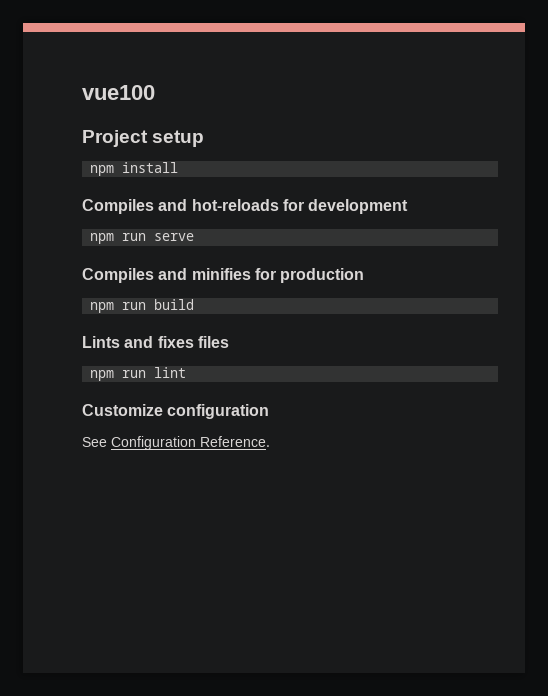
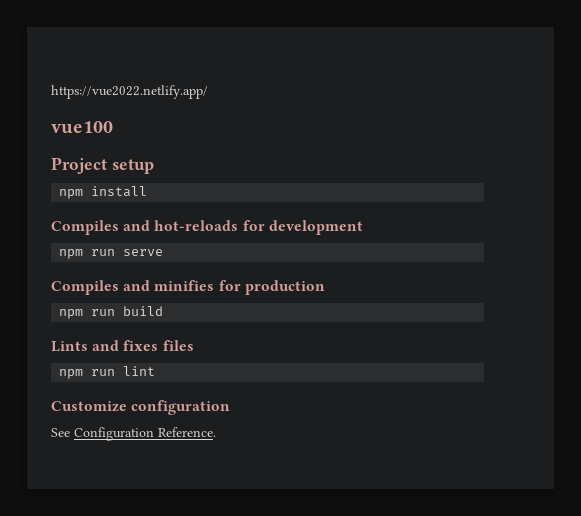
(82, 92) none -> [51,85,208,99] https://vue2022.netlify.app/ //

